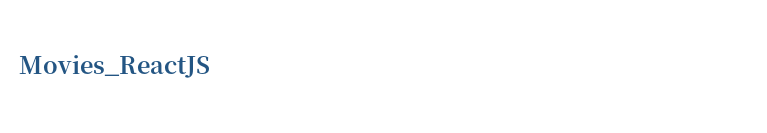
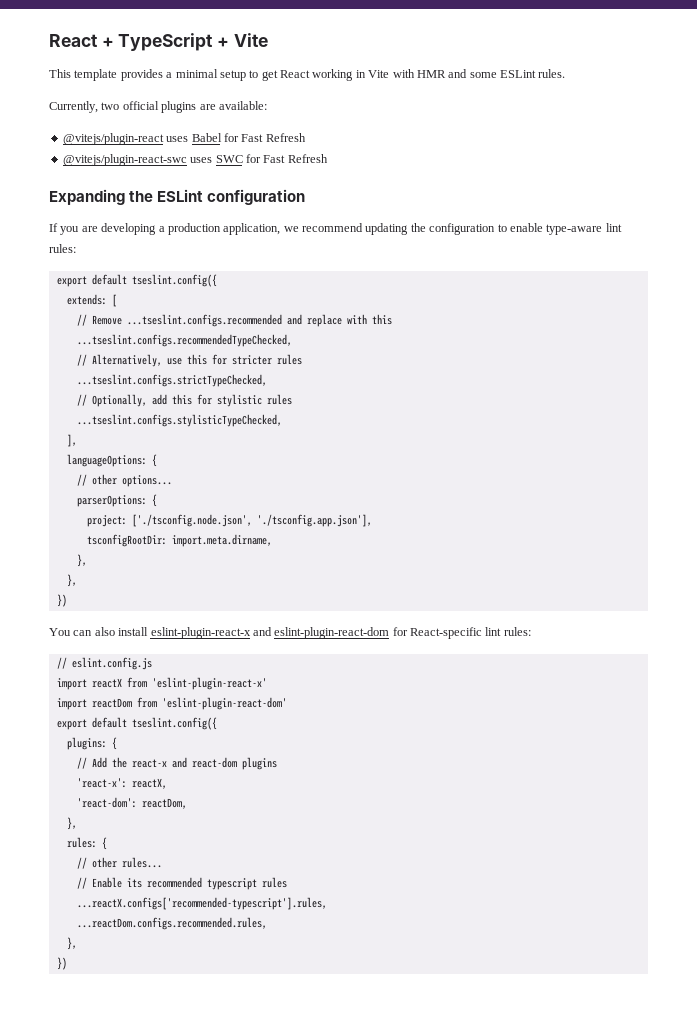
[19,55,210,78] Movies_ReactJS -> [49,33,268,51] [49,69,566,81] [49,101,267,113] [62,133,306,145] [62,154,328,166] [49,189,306,205] [49,223,622,235] [49,244,76,253] [56,274,217,287] [66,294,117,307] [76,314,392,327] [76,334,292,347] [76,354,302,367] [76,374,267,387] [76,394,292,407] [76,414,282,427] [66,434,77,447] [66,454,157,467] [76,474,172,487] [76,494,157,507] [86,514,372,527] [86,534,272,547] [76,554,87,567] [66,574,77,587] [56,594,67,607] [49,627,531,639] [56,657,152,670] [56,677,267,690] [56,697,287,710] [56,717,217,730] [66,737,117,750] [76,757,277,770] [76,778,167,789] [76,797,187,809] [66,817,77,830] [66,837,107,850] [76,857,162,869] [76,877,287,890] [76,897,327,910] [76,917,267,930] [66,937,77,950] [56,957,67,970] React + TypeScript + Vite // This template provides a minimal setup to get React working in Vite with HMR and some ESLint rules. // Currently, two official plugins are available: // @vitejs/plugin-react uses Babel for Fast Refresh // @vitejs/plugin-react-swc uses SWC for Fast Refresh // Expanding the ESLint configuration // If you are developing a production application, we recommend updating the configuration to enable type-aware lint rules: // export default tseslint.config({ // extends: [ // // Remove ...tseslint.configs.recommended and replace with this // ...tseslint.configs.recommendedTypeChecked, // // Alternatively, use this for stricter rules // ...tseslint.configs.strictTypeChecked, // // Optionally, add this for stylistic rules // ...tseslint.configs.stylisticTypeChecked, // ], // languageOptions: { // // other options... // parserOptions: { // project: ['./tsconfig.node.json', './tsconfig.app.json'], // tsconfigRootDir: import.meta.dirname, // }, // }, // }) // You can also install eslint-plugin-react-x and eslint-plugin-react-dom for React-specific lint rules: // // eslint.config.js // import reactX from 'eslint-plugin-react-x' // import reactDom from 'eslint-plugin-react-dom' // export default tseslint.config({ // plugins: { // // Add the react-x and react-dom plugins // 'react-x': reactX, // 'react-dom': reactDom, // }, // rules: { // // other rules... // // Enable its recommended typescript rules // ...reactX.configs['recommended-typescript'].rules, // ...reactDom.configs.recommended.rules, // }, // })

